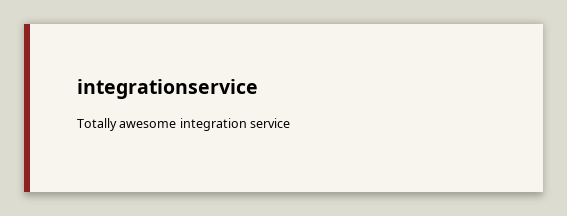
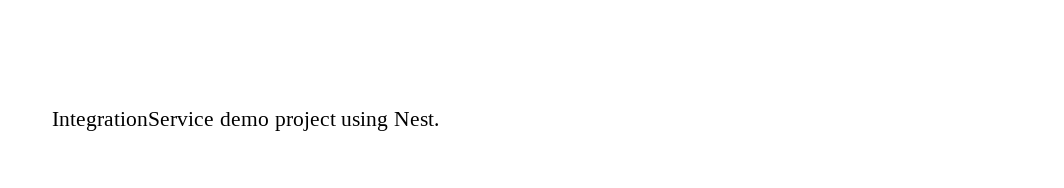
[77,79,258,99] [77,118,291,131] integrationservice // Totally awesome integration service -> [52,112,440,131] IntegrationService demo project using Nest.

